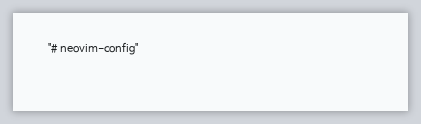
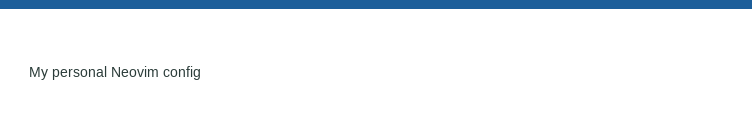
[48,42,138,55] "# neovim-config" -> [29,66,201,80] My personal Neovim config

